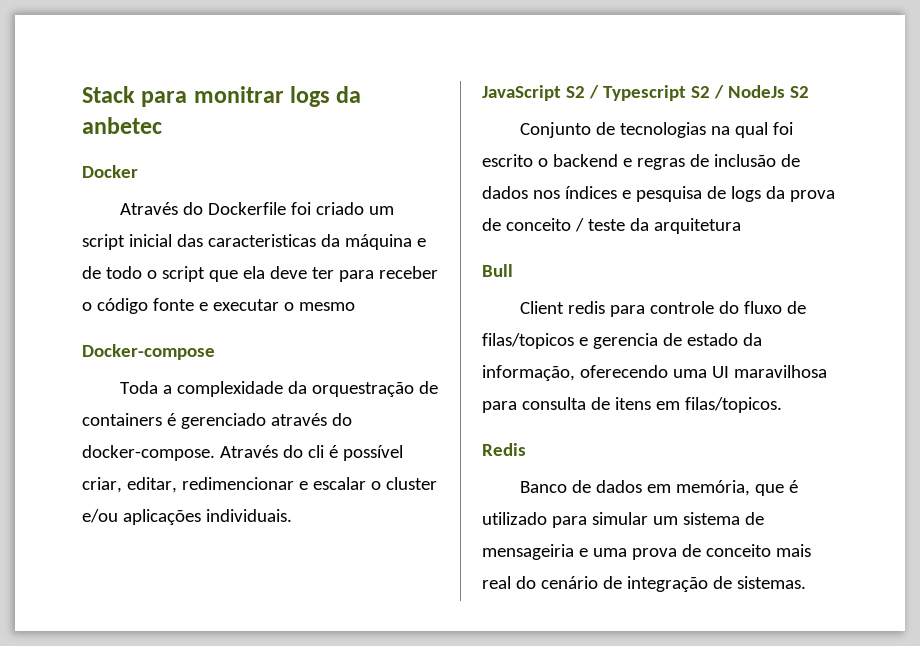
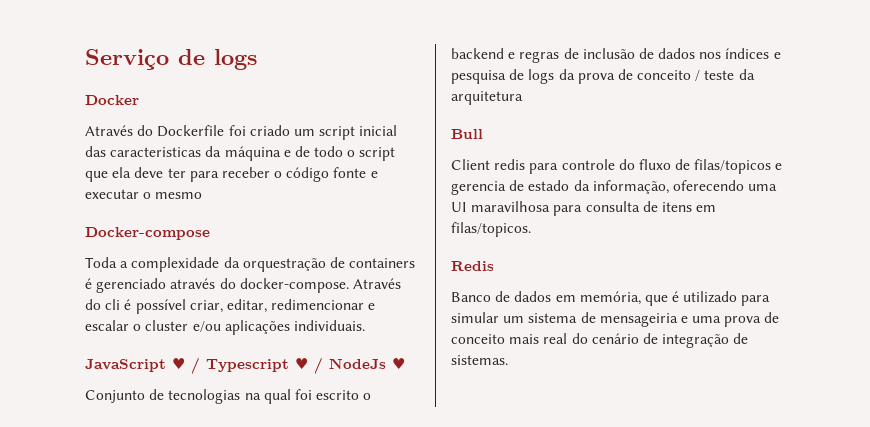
[82,86,362,107] [82,117,162,134] Stack para monitrar logs da anbetec -> [85,49,257,70] Serviço de logs
[565,86,585,98] S2 -> [172,358,185,369] ♥
[690,86,710,98] S2 -> [295,358,308,369] ♥
[789,86,809,98] S2 -> [392,358,405,369] ♥

